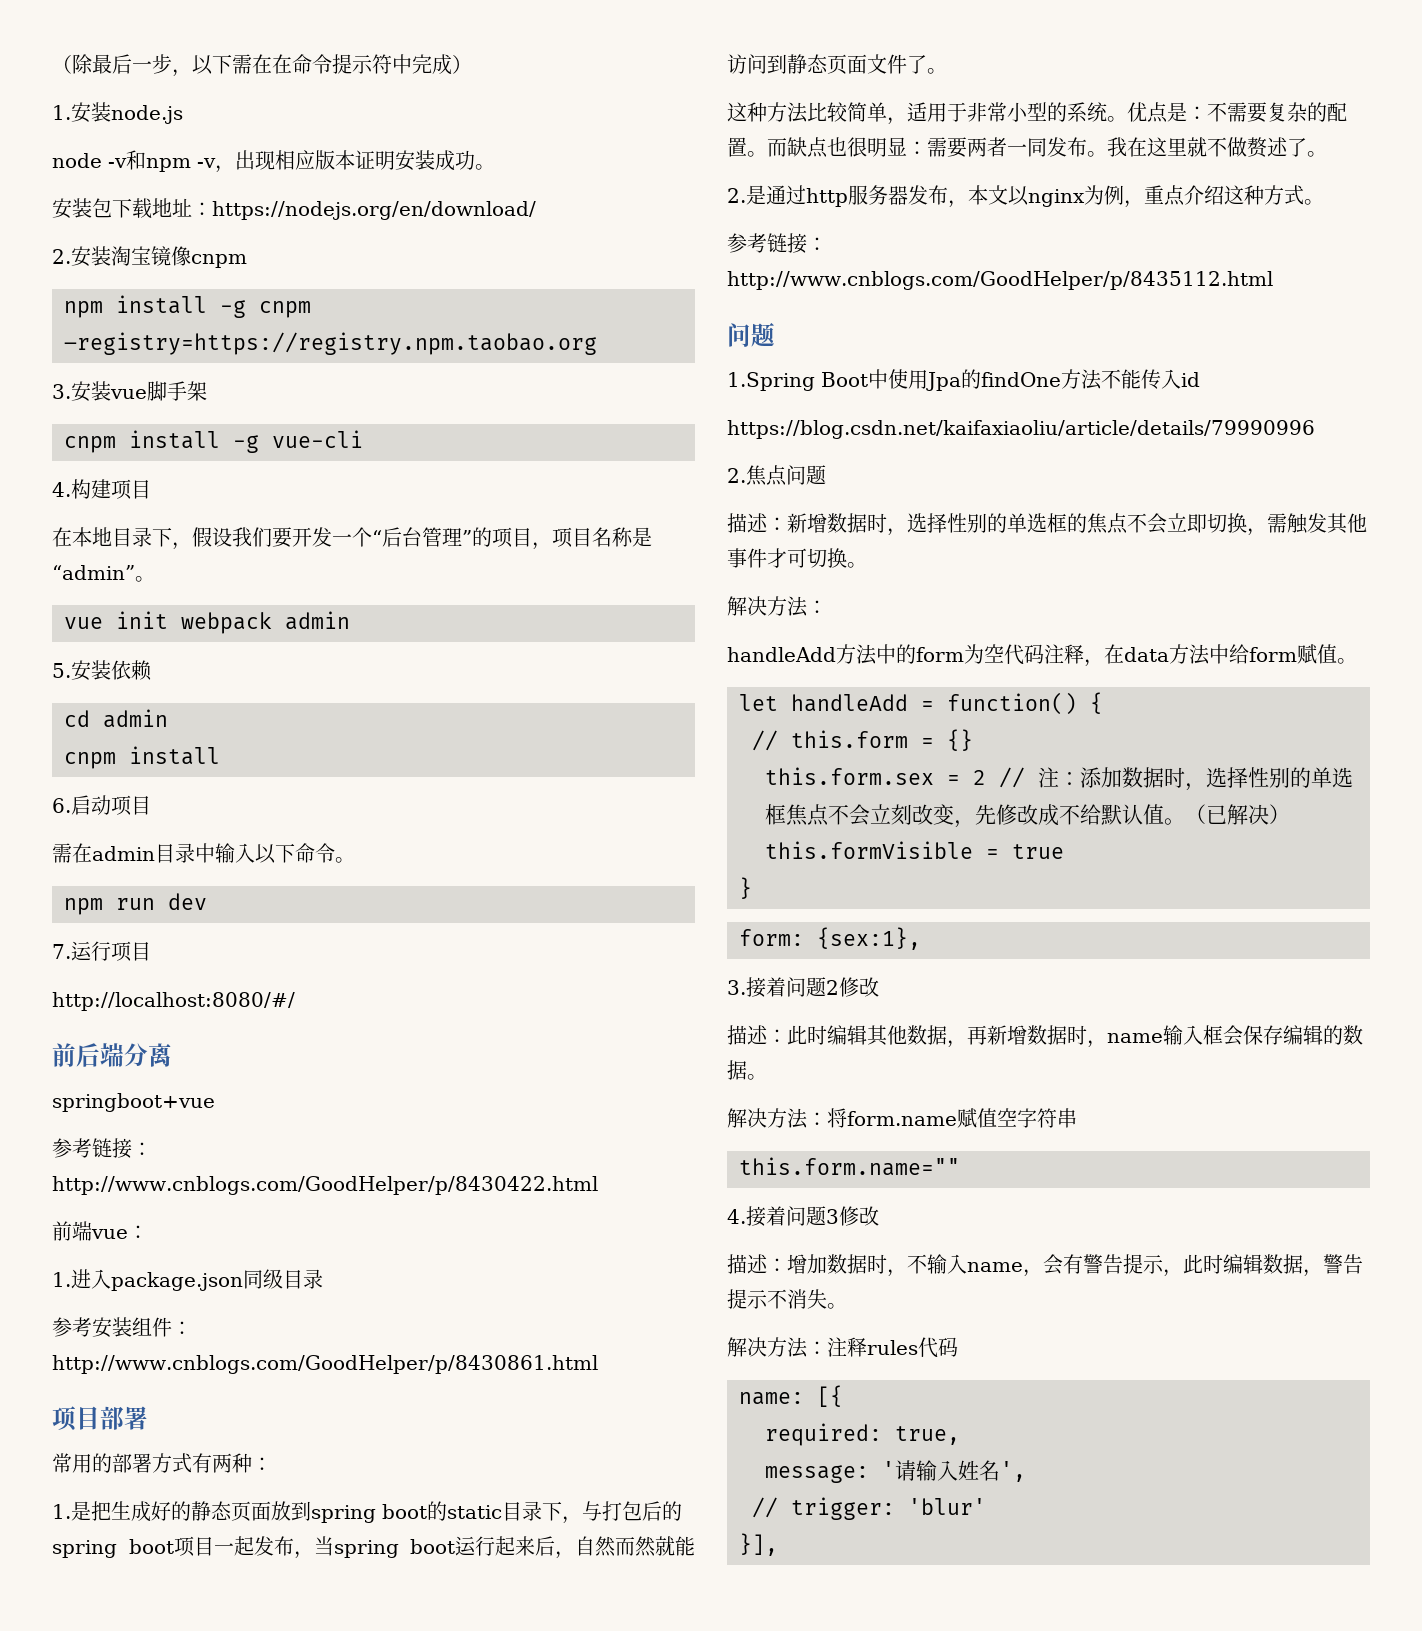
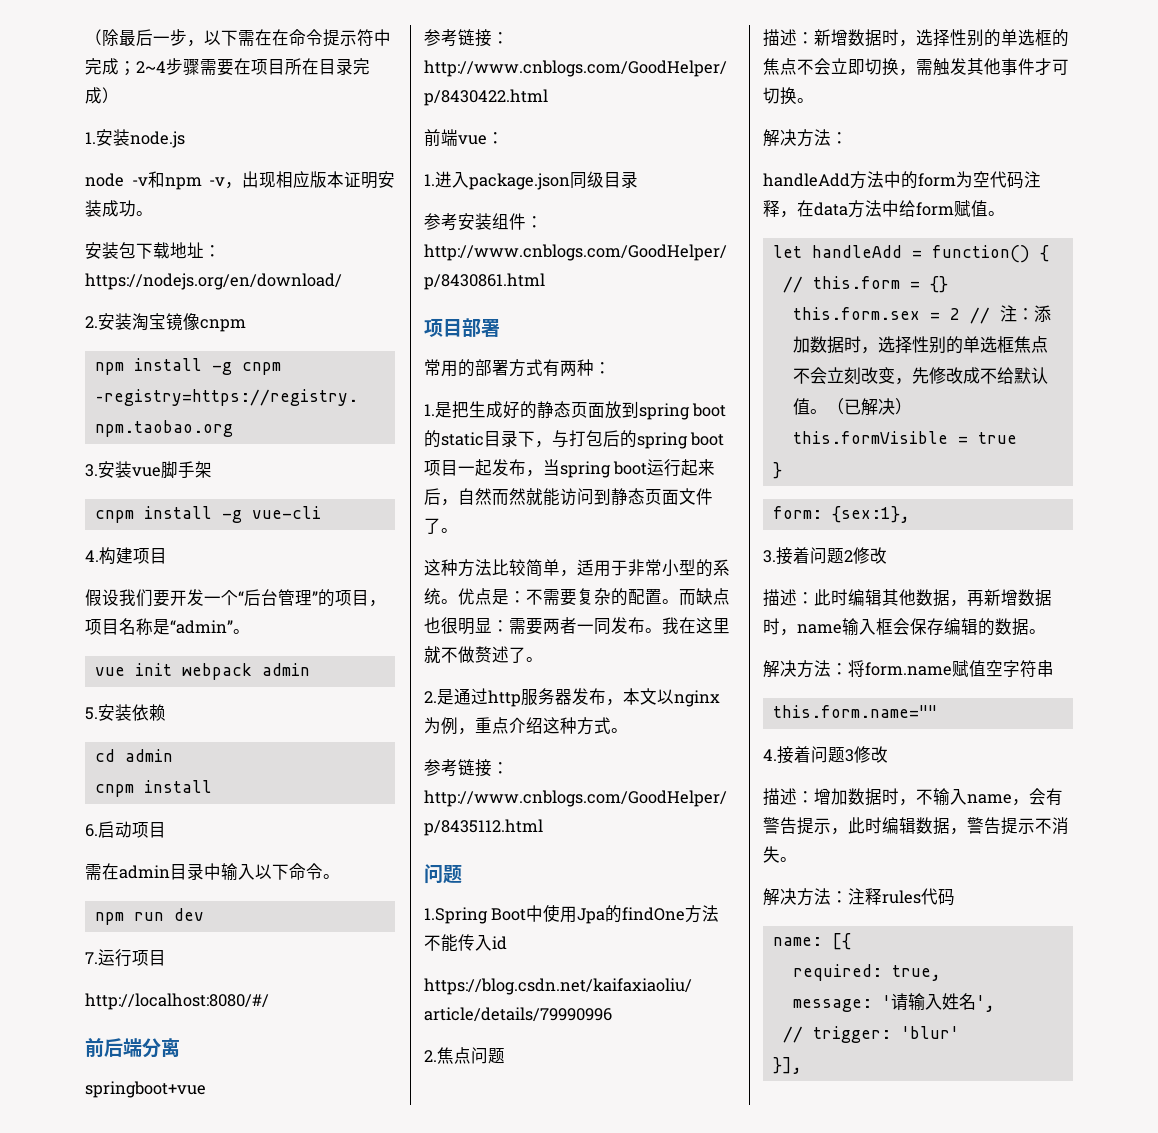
(452, 64) none -> [119,58,370,76] [85,87,102,104] ；2~4步骤需要在项目所在目录完成
[52,527,192,550] 在本地目录下， -> (167, 556) none

